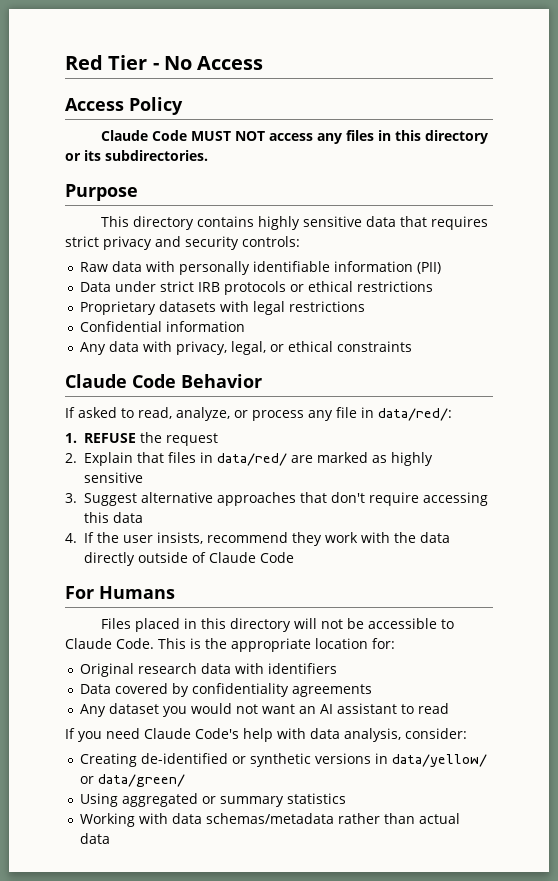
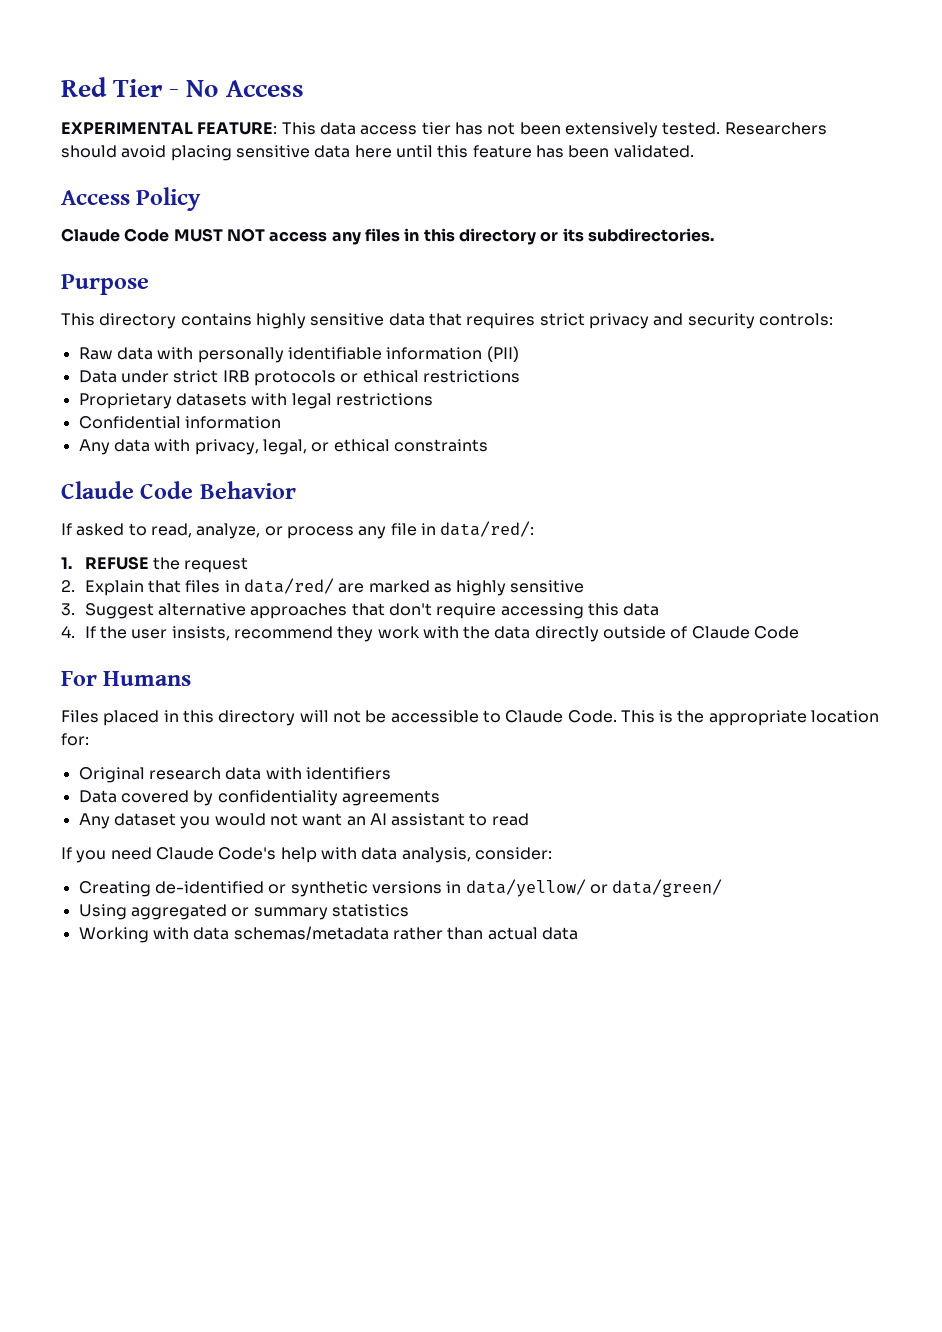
(264, 63) none -> [61,122,827,138] [61,145,694,161] // EXPERIMENTAL FEATURE: This data access tier has not been extensively tested. Researchers should avoid placing sensitive data here until this feature has been validated.

